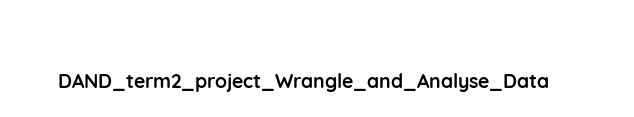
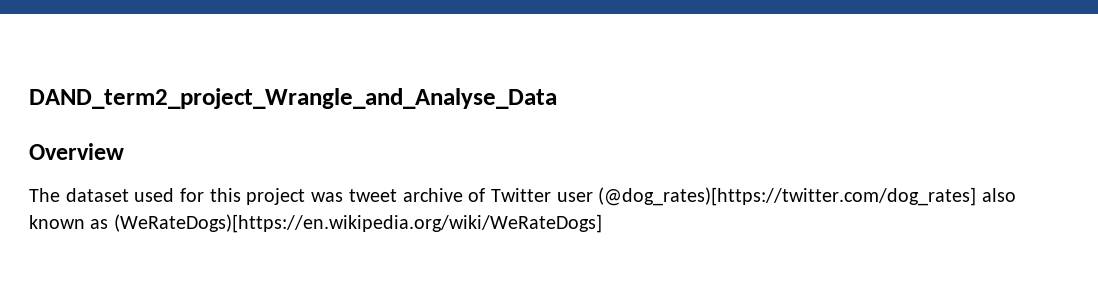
(549, 82) none -> [29,143,124,160] [29,187,1016,206] [29,214,602,233] // Overview // The dataset used for this project was tweet archive of Twitter user (@dog_rates)[https://twitter.com/dog_rates] also known as (WeRateDogs)[https://en.wikipedia.org/wiki/WeRateDogs]

